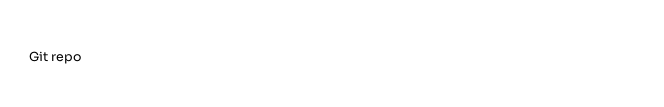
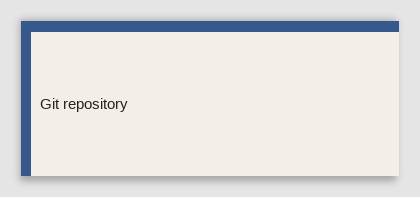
[51,54,82,64] repo -> [63,98,129,112] repository

